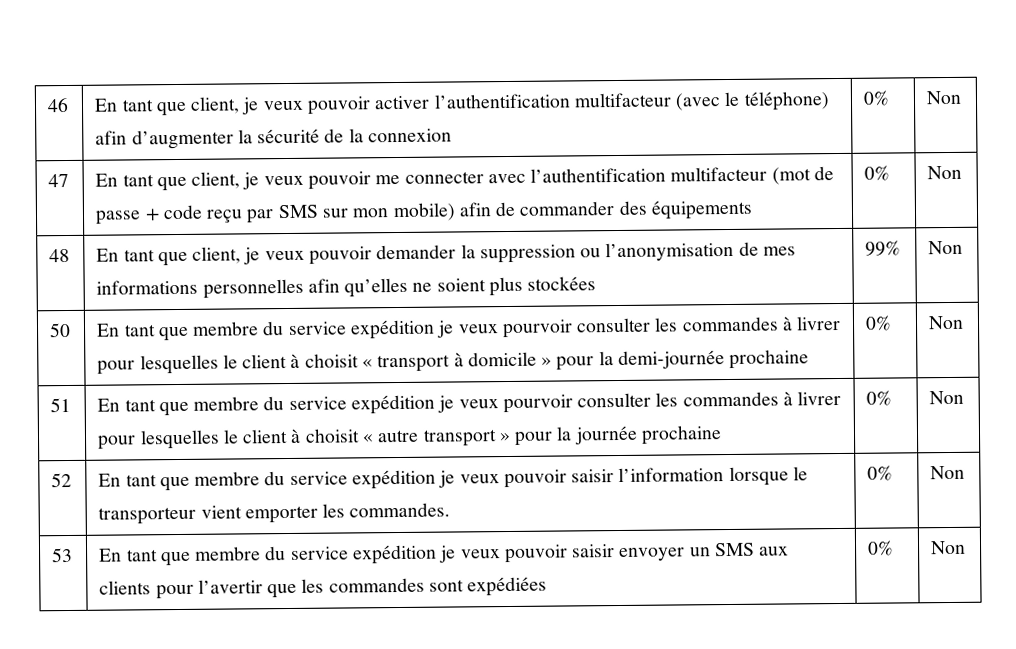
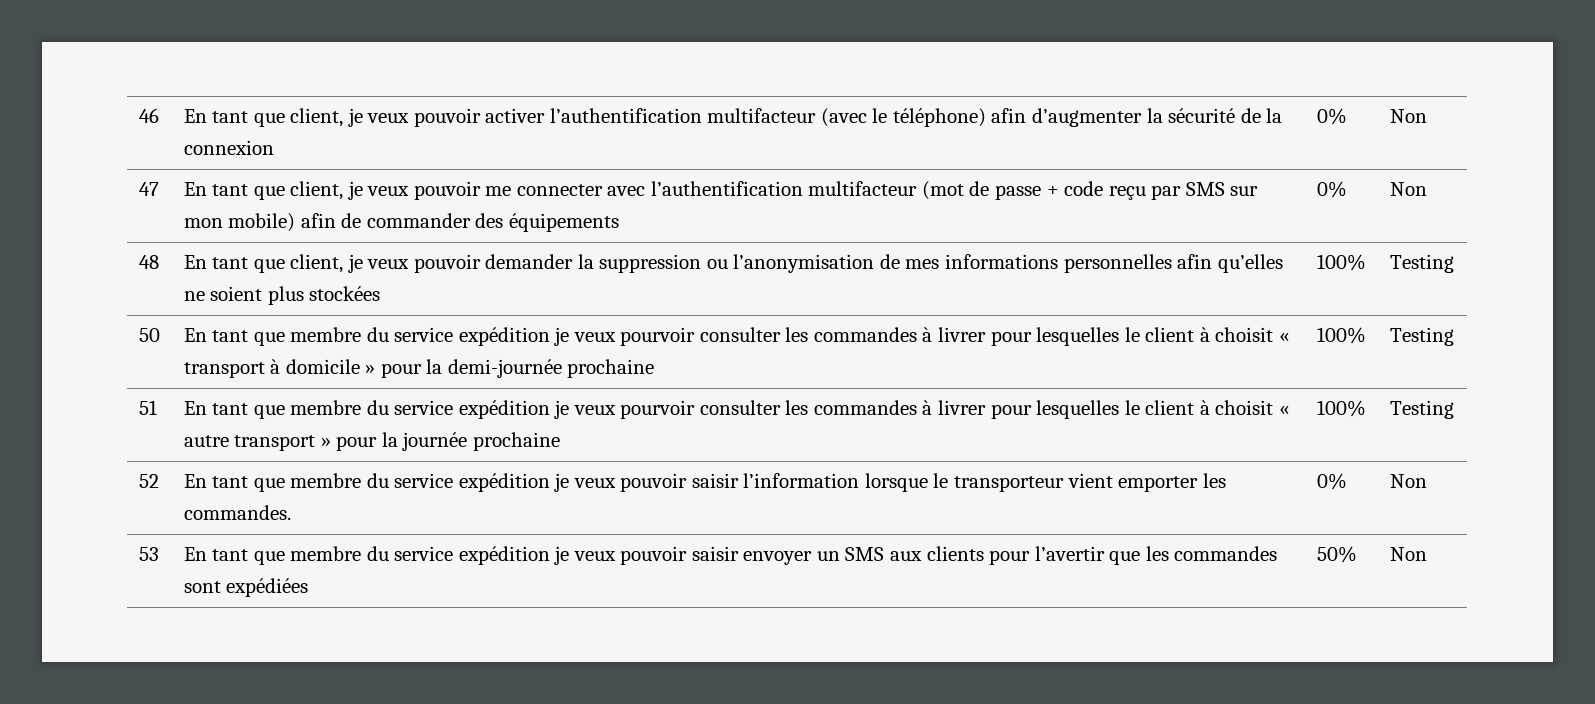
[865,240,902,256] [928,240,964,255] 99% | Non -> [1316,254,1366,271] [1389,254,1454,273] 100% | Testing
[865,315,893,331] [928,315,965,330] 0% | Non -> [1316,327,1366,344] [1389,327,1454,346] 100% | Testing
[866,390,893,406] [929,390,965,405] 0% | Non -> [1316,400,1366,417] [1389,400,1454,419] 100% | Testing
[867,540,895,556] 0% -> [1316,546,1357,563] 50%

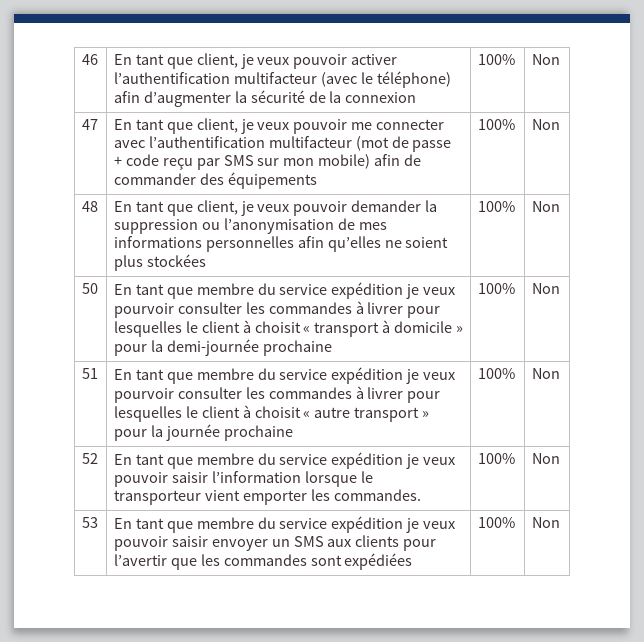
[1316,108,1347,125] 0% -> [477,54,515,65] 100%
[1316,181,1347,198] 0% -> [477,119,515,130] 100%
[1389,254,1454,273] Testing -> [531,201,560,212] Non
[1389,327,1454,346] Testing -> [531,283,560,294] Non
[1389,400,1454,419] Testing -> [531,368,560,379] Non
[1316,473,1347,490] 0% -> [477,453,515,464] 100%
[1316,546,1357,563] 50% -> [477,517,515,528] 100%

